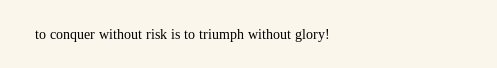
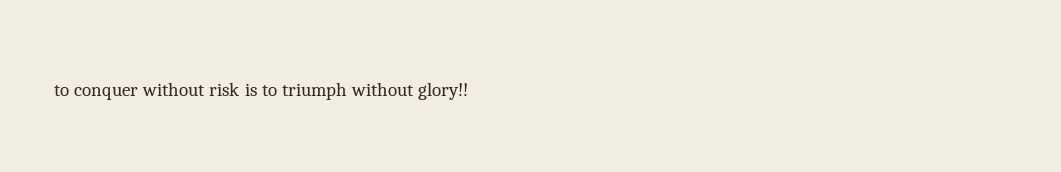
[295,29,330,42] glory! -> [418,82,469,100] glory!!

